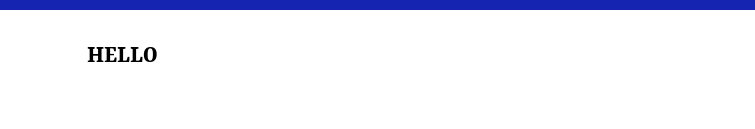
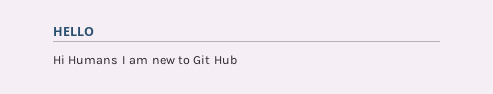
(158, 54) none -> [53,55,237,65] // Hi Humans I am new to Git Hub

